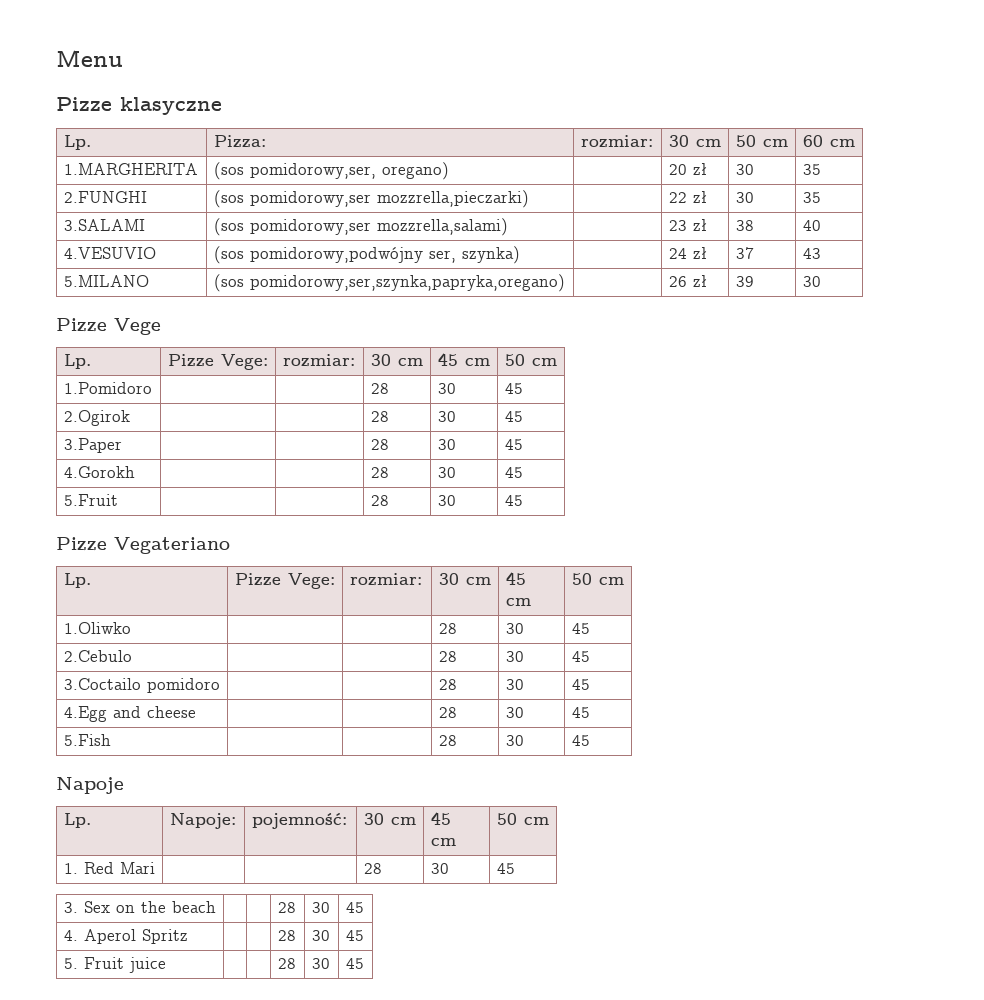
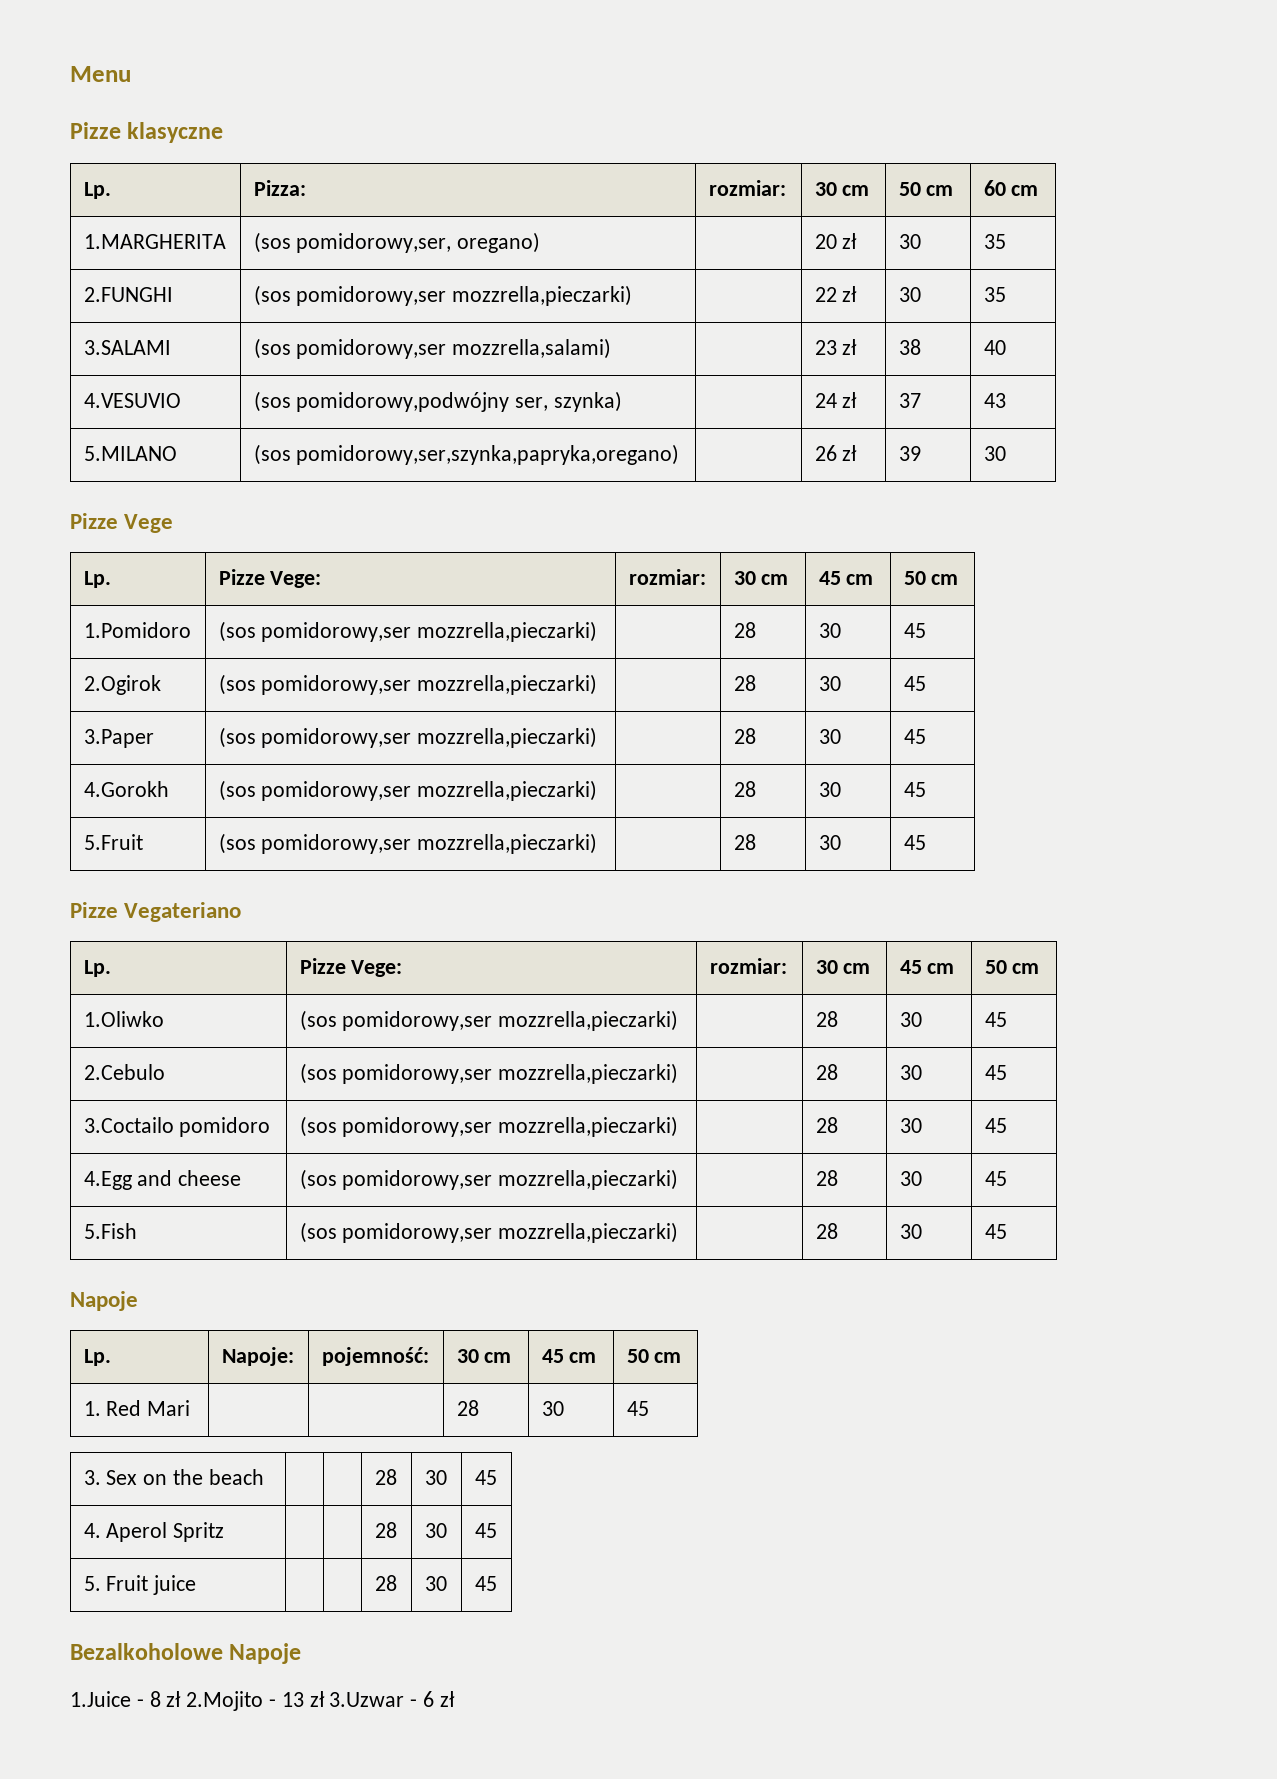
(152, 388) none -> [218,621,598,642] (sos pomidorowy,ser mozzrella,pieczarki)
(130, 418) none -> [218,674,598,695] (sos pomidorowy,ser mozzrella,pieczarki)
(122, 445) none -> [218,727,598,748] (sos pomidorowy,ser mozzrella,pieczarki)
(135, 472) none -> [218,780,598,801] (sos pomidorowy,ser mozzrella,pieczarki)
(118, 500) none -> [218,833,598,854] (sos pomidorowy,ser mozzrella,pieczarki)
(131, 628) none -> [299,1010,679,1031] (sos pomidorowy,ser mozzrella,pieczarki)
(132, 656) none -> [299,1063,679,1084] (sos pomidorowy,ser mozzrella,pieczarki)
(220, 685) none -> [299,1116,679,1137] (sos pomidorowy,ser mozzrella,pieczarki)
(196, 712) none -> [299,1169,679,1190] (sos pomidorowy,ser mozzrella,pieczarki)
(111, 740) none -> [299,1222,679,1243] (sos pomidorowy,ser mozzrella,pieczarki)
(364, 963) none -> [70,1643,302,1664] [70,1691,455,1711] // Bezalkoholowe Napoje // 1.Juice - 8 zł 2.Mojito - 13 zł 3.Uzwar - 6 zł

